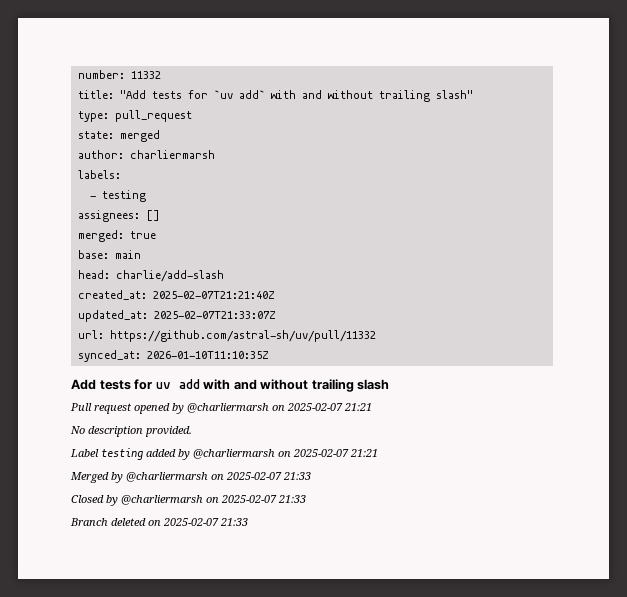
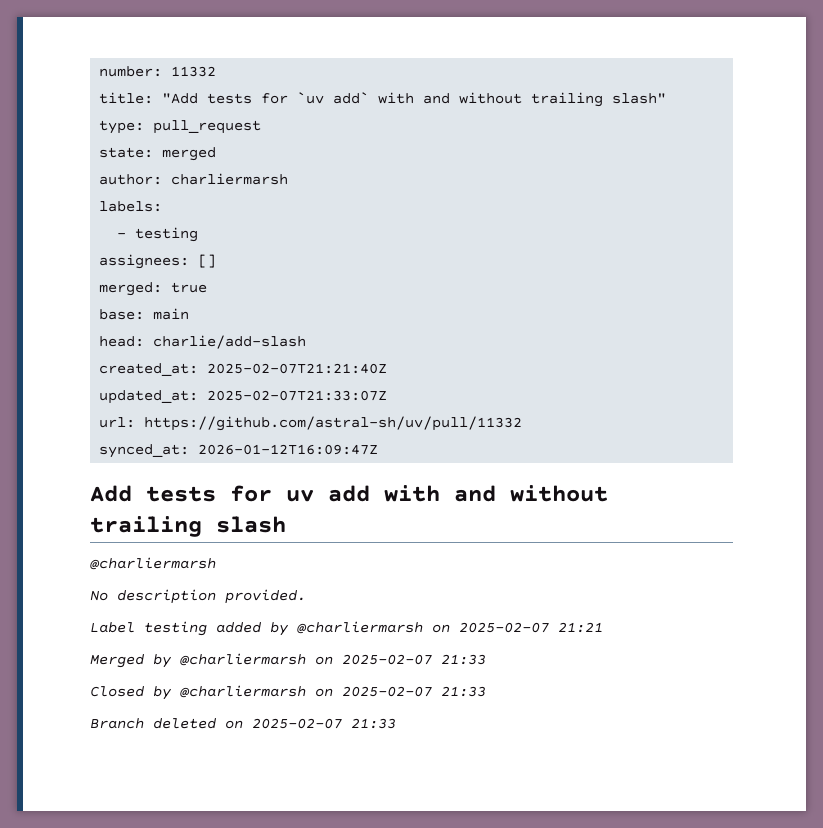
[146,351,269,359] 2026-01-10T11:10:35Z -> [198,444,379,455] 2026-01-12T16:09:47Z
[70,403,372,414] Pull request opened by @charliermarsh on 2025-02-07 21:21 -> [90,557,216,570] @charliermarsh

